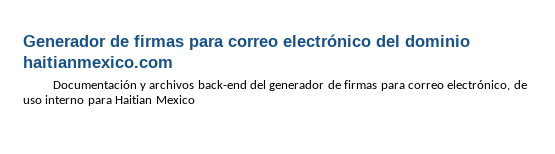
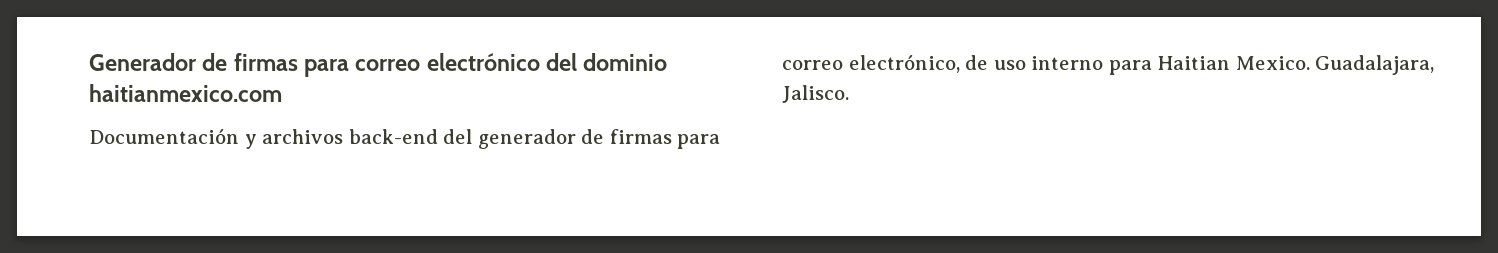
[155,95,195,104] Mexico -> [1235,55,1435,75] [782,85,849,103] Mexico. Guadalajara, Jalisco.

